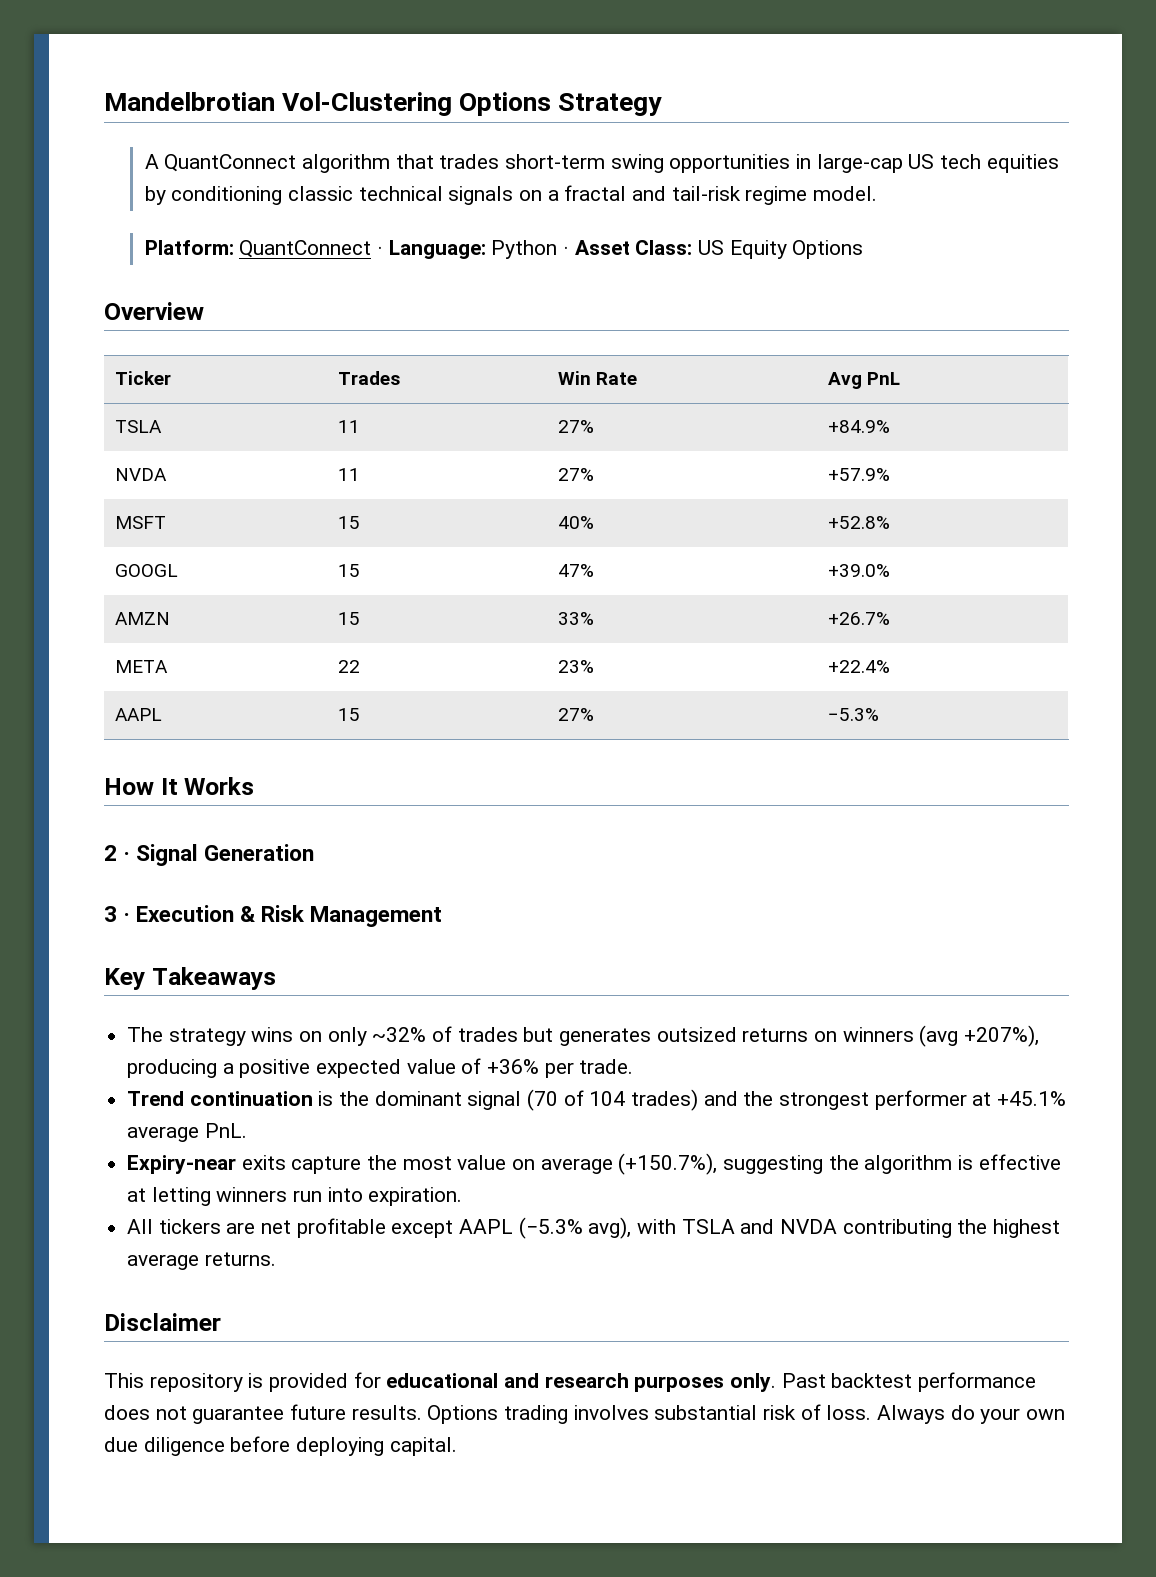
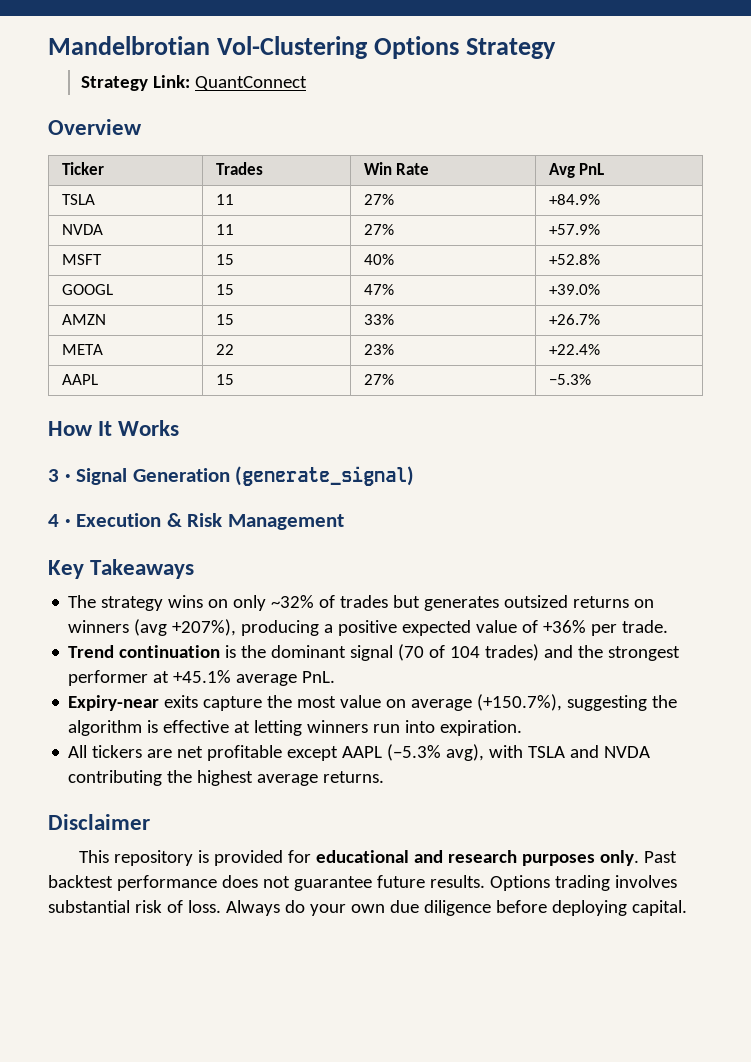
[144,154,1059,173] [144,185,877,205] [144,240,864,259] A QuantConnect algorithm that trades short-term swing opportunities in large-cap US tech equities by conditioning classic technical signals on a fractal and tail-risk regime model. // Platform: QuantConnect · Language: Python · Asset Class: US Equity Options -> [80,75,307,91] Strategy Link: QuantConnect
[104,845,117,861] 2 -> [48,469,59,482] 3
[104,906,117,922] // 3 -> [235,466,415,486] [48,514,59,527] (generate_signal) // 4

